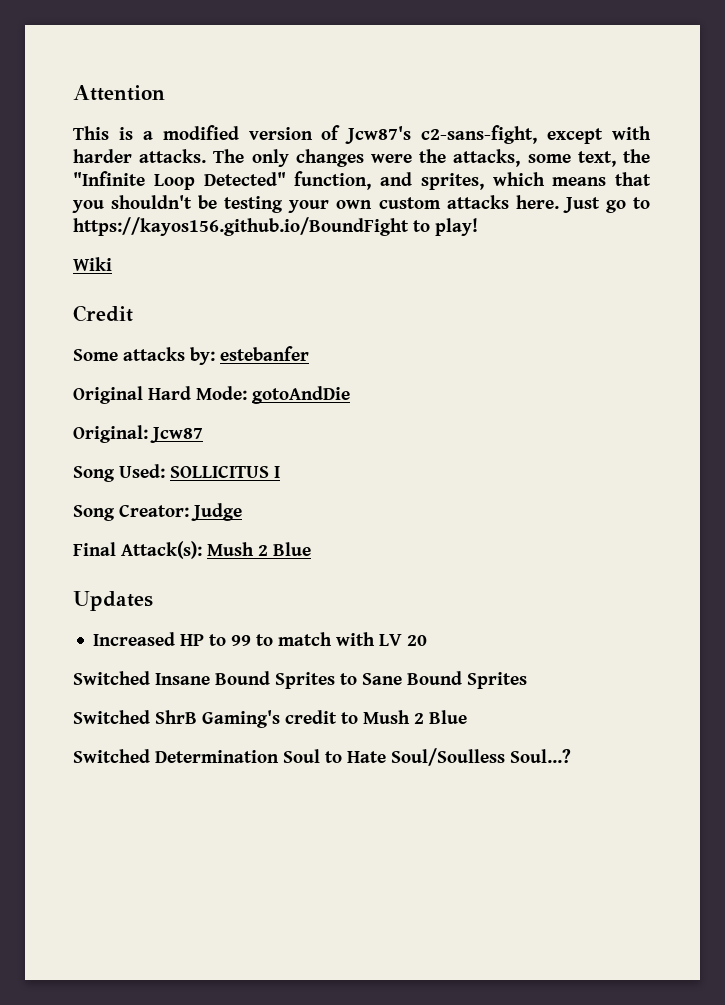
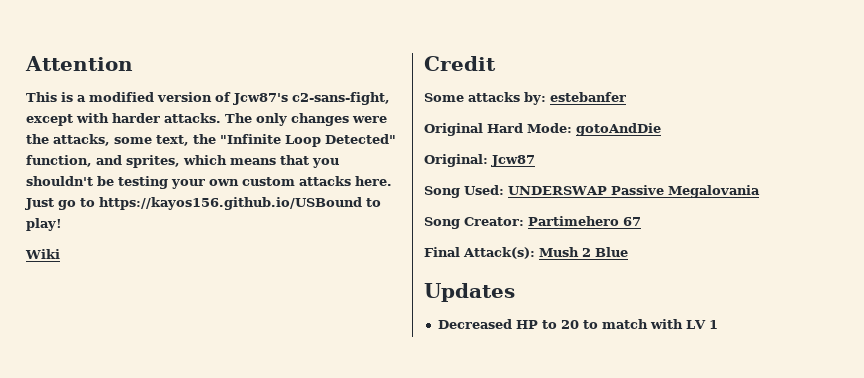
[73,217,409,236] https://kayos156.github.io/BoundFight -> [99,197,362,210] https://kayos156.github.io/USBound
[169,465,280,478] SOLLICITUS I -> [508,185,760,198] UNDERSWAP Passive Megalovania
[190,503,242,521] Judge -> [528,216,641,226] Partimehero 67
[93,632,176,646] Increased -> [437,319,512,329] Decreased
[231,635,252,646] 99 -> [560,320,579,329] 20
[407,635,428,646] [73,671,527,689] [73,710,467,728] [73,748,571,766] 20 // Switched Insane Bound Sprites to Sane Bound Sprites // Switched ShrB Gaming's credit to Mush 2 Blue // Switched Determination Soul to Hate Soul/Soulless Soul...? -> [708,320,718,329] 1

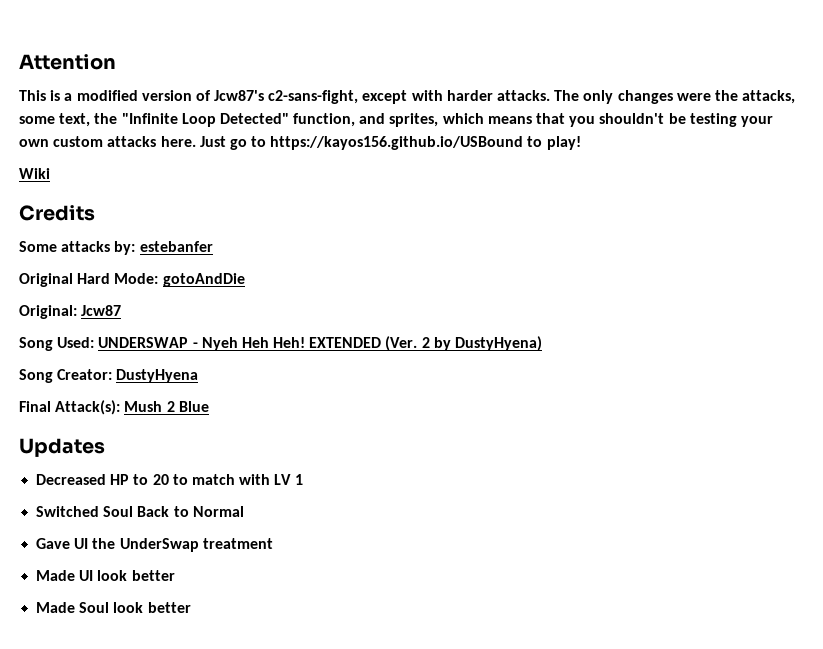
[424,56,496,71] Credit -> [19,205,95,221] Credits
[611,185,760,198] Passive Megalovania -> [192,336,543,351] - Nyeh Heh Heh! EXTENDED (Ver. 2 by DustyHyena)
[528,216,641,226] Partimehero 67 -> [116,369,199,383] DustyHyena
(718, 324) none -> [36,506,244,517] [36,538,273,552] [36,570,175,581] [36,602,191,613] // Switched Soul Back to Normal // Gave UI the UnderSwap treatment // Made UI look better // Made Soul look better

